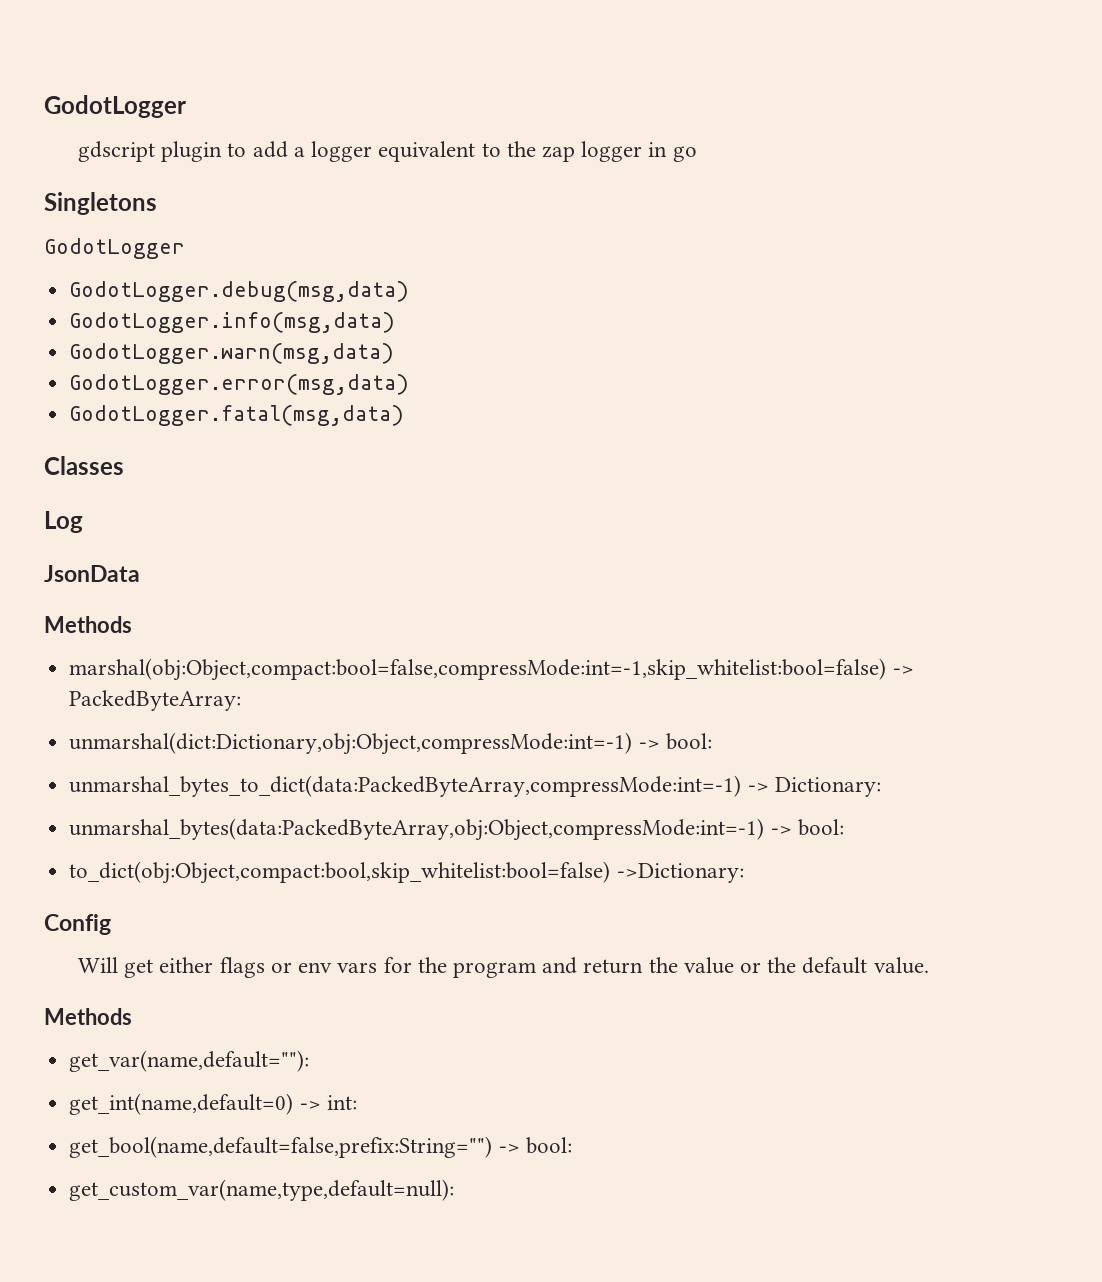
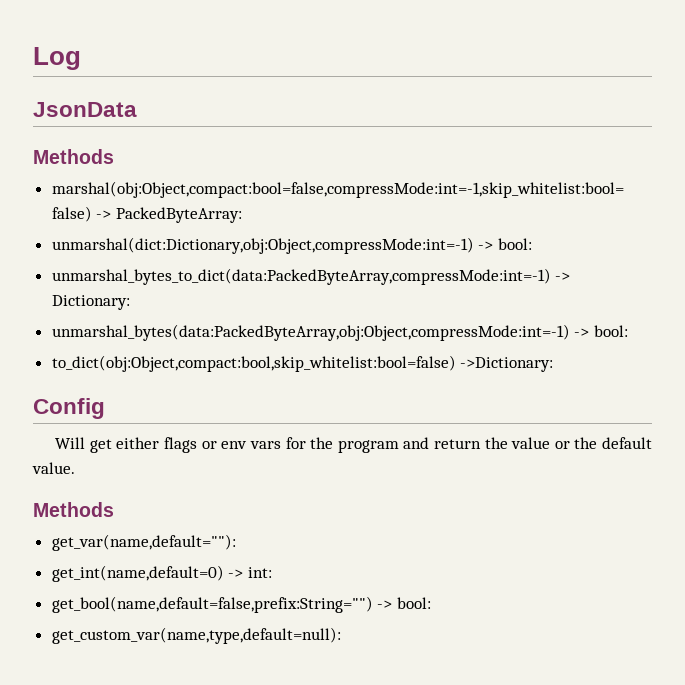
[44,95,186,118] [78,141,697,162] [44,192,157,215] [44,238,185,259] [69,281,410,302] [69,312,396,333] [69,343,395,364] [69,374,410,395] [69,405,405,426] [44,456,124,475] GodotLogger // gdscript plugin to add a logger equivalent to the zap logger in go // Singletons // GodotLogger // GodotLogger.debug(msg,data) // GodotLogger.info(msg,data) // GodotLogger.warn(msg,data) // GodotLogger.error(msg,data) // GodotLogger.fatal(msg,data) // Classes // -> (33, 58) none

